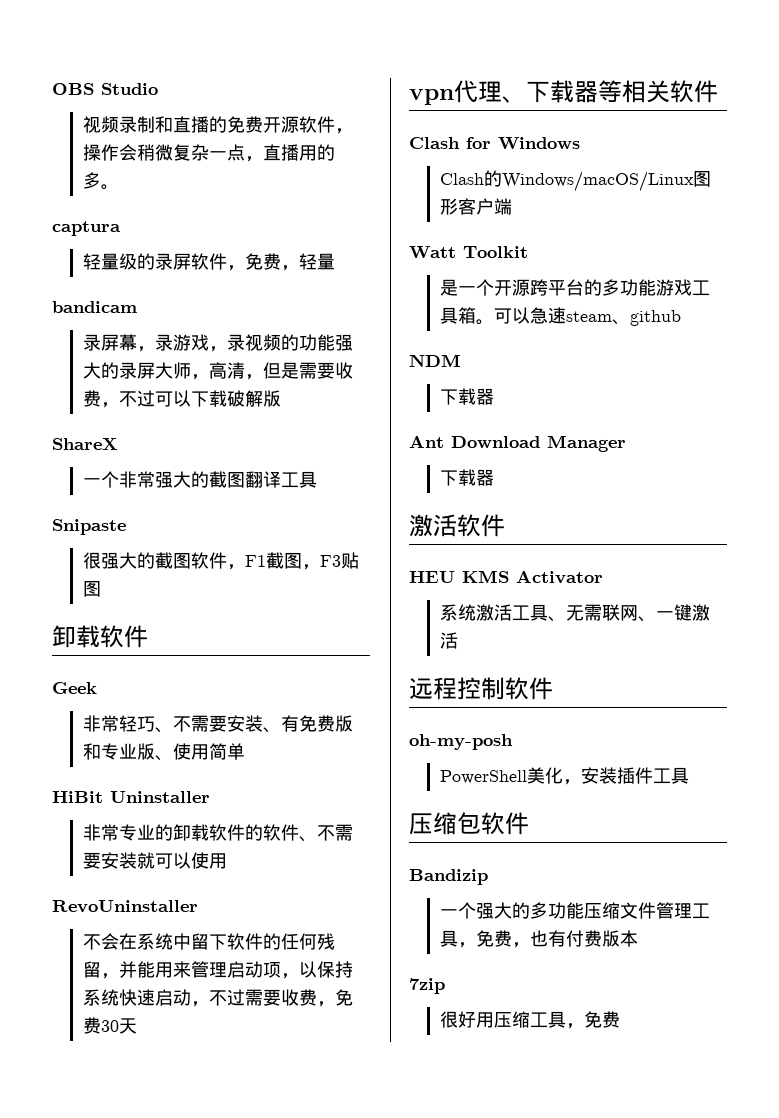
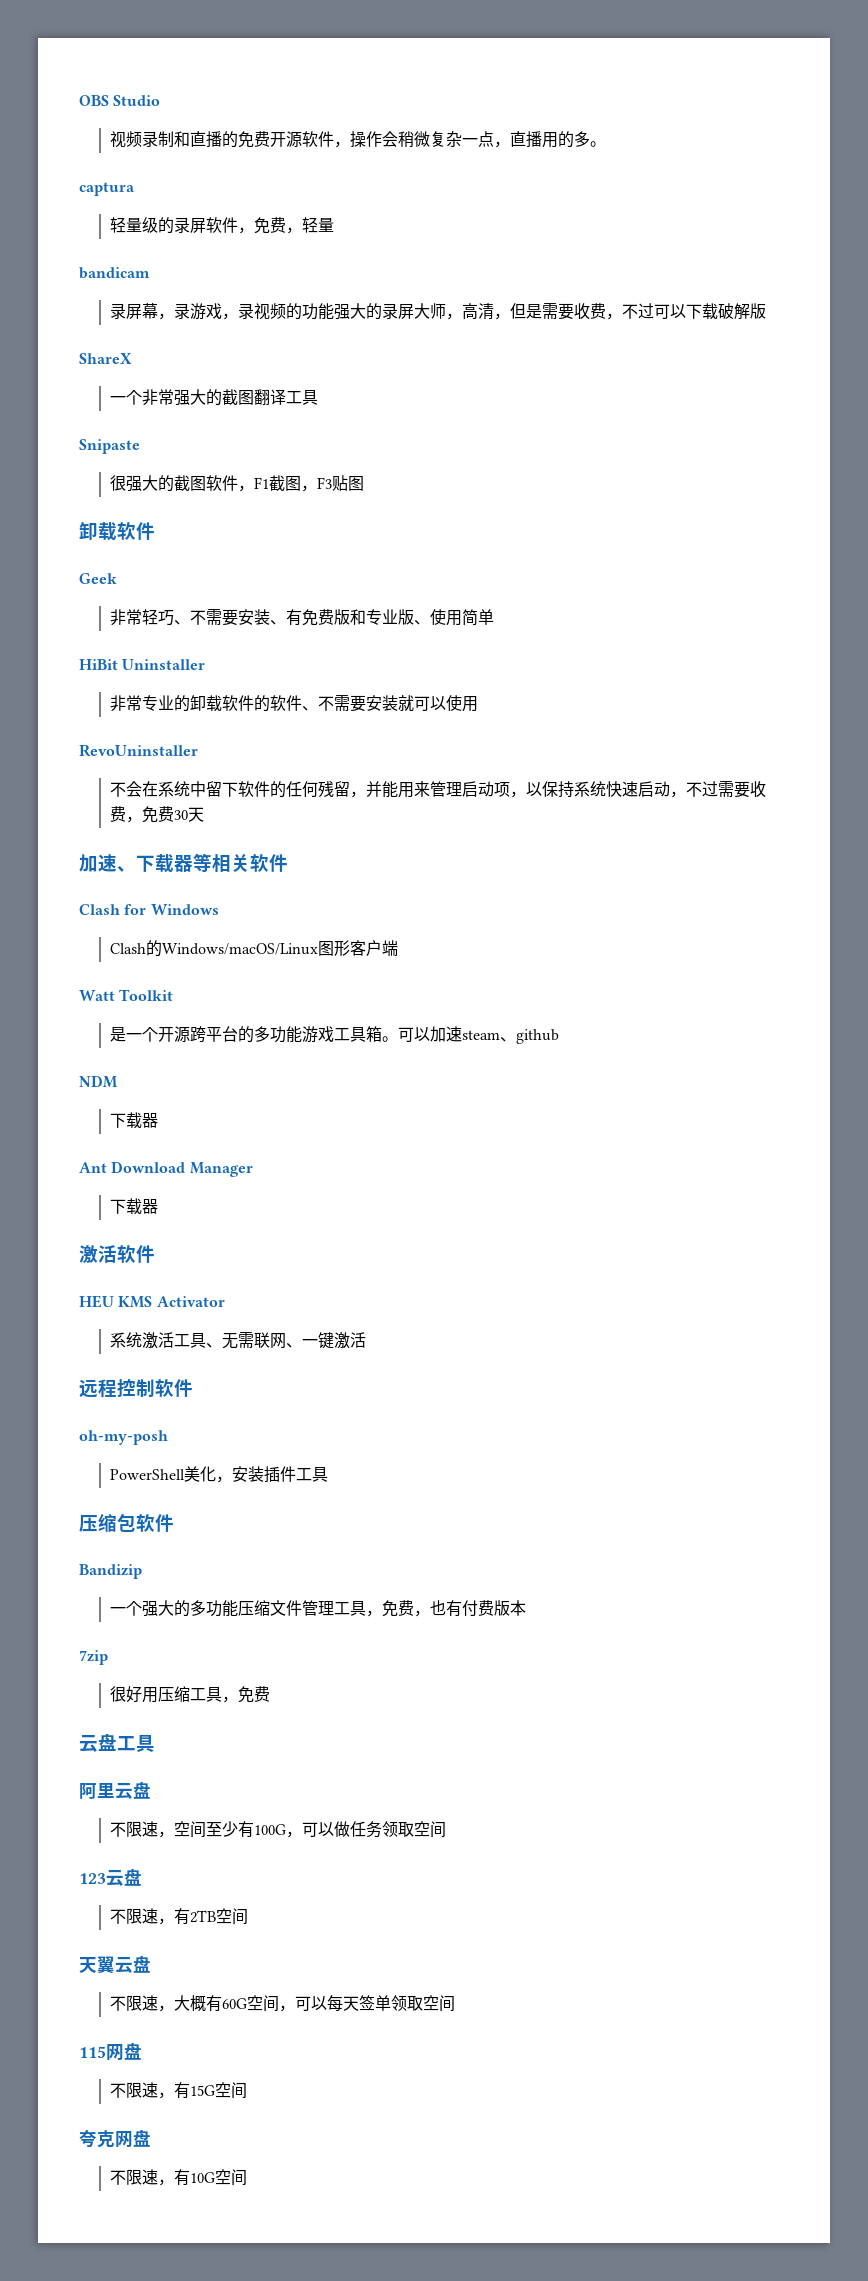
[409,80,502,105] vpn代理 -> [79,854,117,872] 加速
[529,307,548,324] 急 -> [429,1026,446,1042] 加
(620, 1019) none -> [79,1733,155,1752] [79,1781,151,1799] [109,1821,446,1838] [79,1868,142,1886] [109,1908,248,1925] [79,1955,151,1974] [109,1995,455,2012] [79,2042,142,2061] [109,2082,247,2099] [79,2129,151,2148] [109,2169,247,2186] // 云盘工具 // 阿里云盘 // 不限速，空间至少有100G，可以做任务领取空间 // 123云盘 // 不限速，有2TB空间 // 天翼云盘 // 不限速，大概有60G空间，可以每天签单领取空间 // 115网盘 // 不限速，有15G空间 // 夸克网盘 // 不限速，有10G空间

